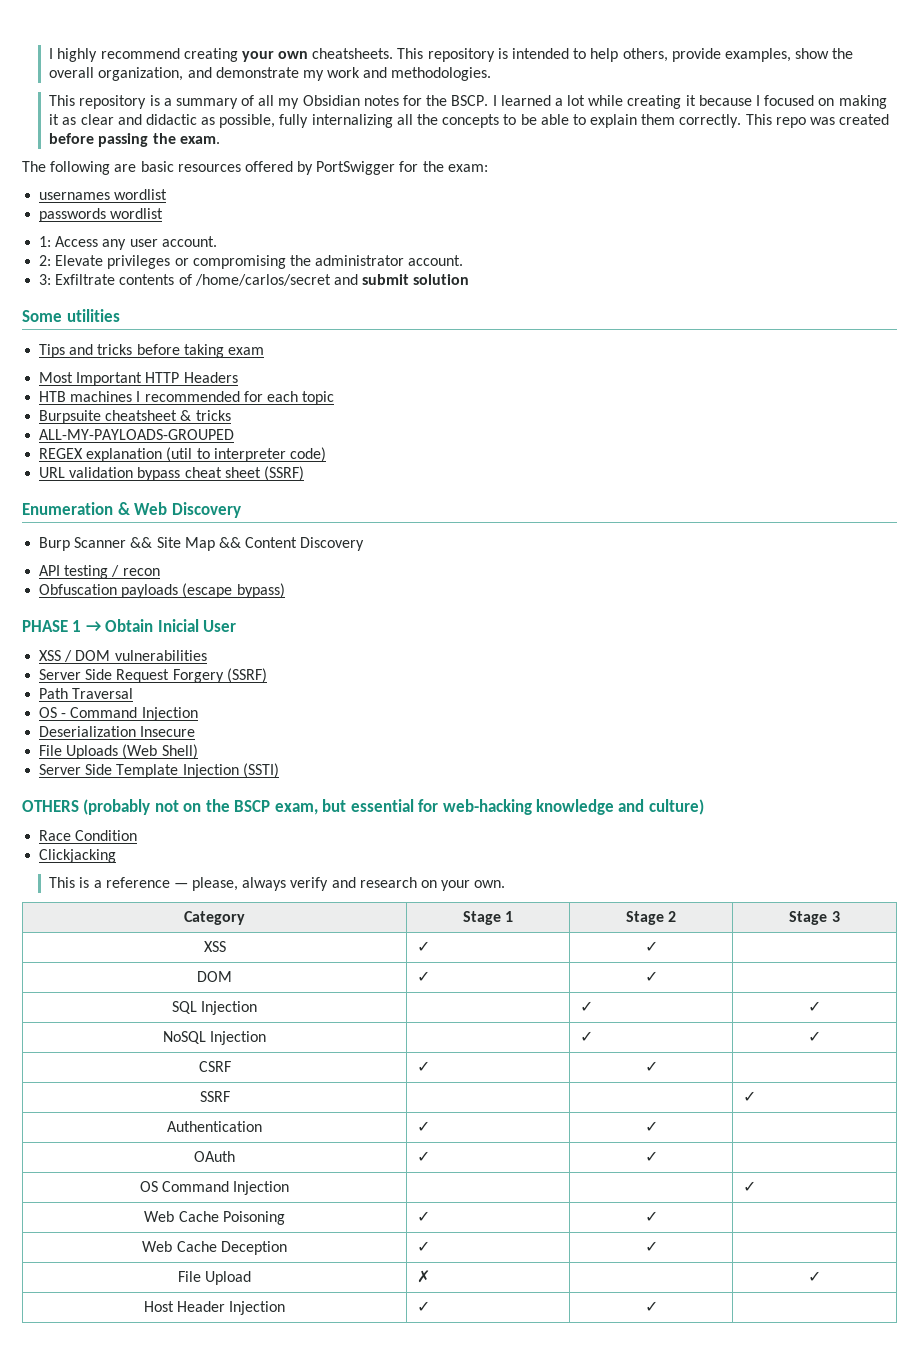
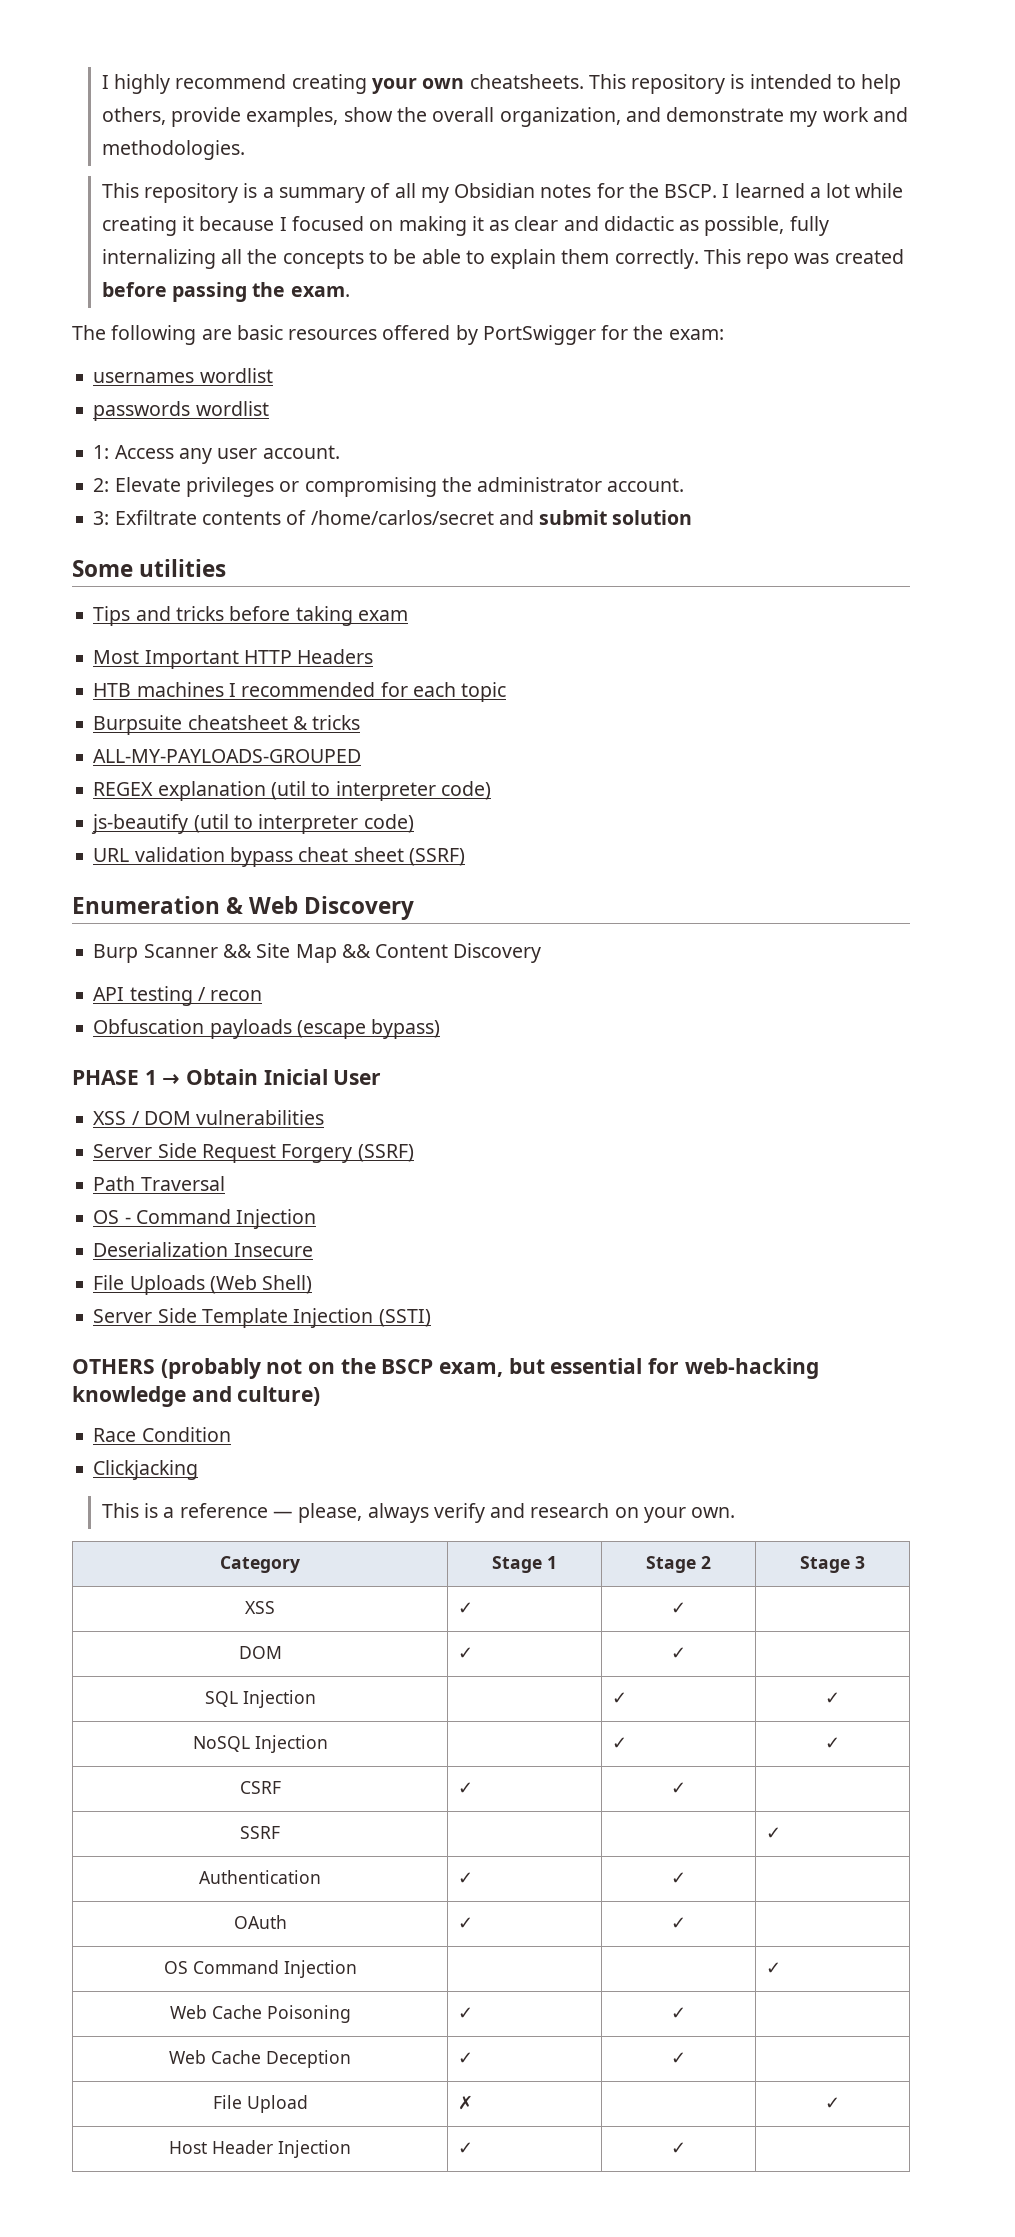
(326, 454) none -> [91,814,414,834] // js-beautify (util to interpreter code)

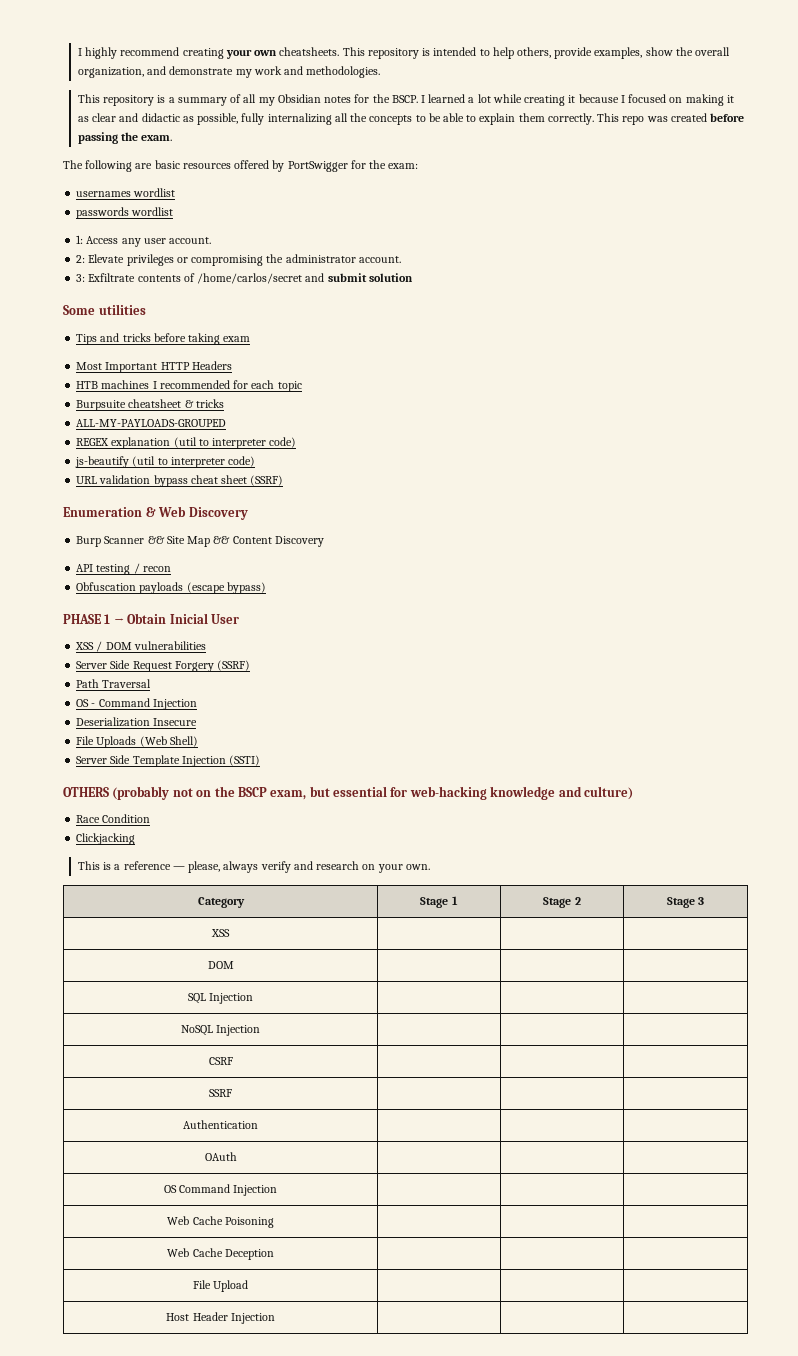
[458,1602,474,1614] [671,1602,686,1614] ✓ | ✓ -> (230, 933) |
[458,1647,474,1659] [671,1647,686,1659] ✓ | ✓ -> (234, 965) |
[612,1692,628,1704] [825,1692,840,1704] ✓ | ✓ -> (254, 998) |
[612,1737,628,1749] [825,1737,840,1749] ✓ | ✓ -> (261, 1030) |
[458,1782,474,1794] [671,1782,686,1794] ✓ | ✓ -> (233, 1061) |
[766,1827,782,1839] ✓ -> (232, 1093) none
[458,1872,474,1884] [671,1872,686,1884] ✓ | ✓ -> (258, 1124) |
[458,1917,474,1929] [671,1917,686,1929] ✓ | ✓ -> (237, 1156) |
[766,1962,782,1974] ✓ -> (278, 1190) none
[458,2007,474,2019] [671,2007,686,2019] ✓ | ✓ -> (274, 1222) |
[458,2052,474,2064] [671,2052,686,2064] ✓ | ✓ -> (274, 1254) |
[458,2095,474,2110] [825,2097,840,2109] ✗ | | ✓ -> (249, 1286) | |
[458,2142,474,2154] [671,2142,686,2154] ✓ | ✓ -> (275, 1318) |

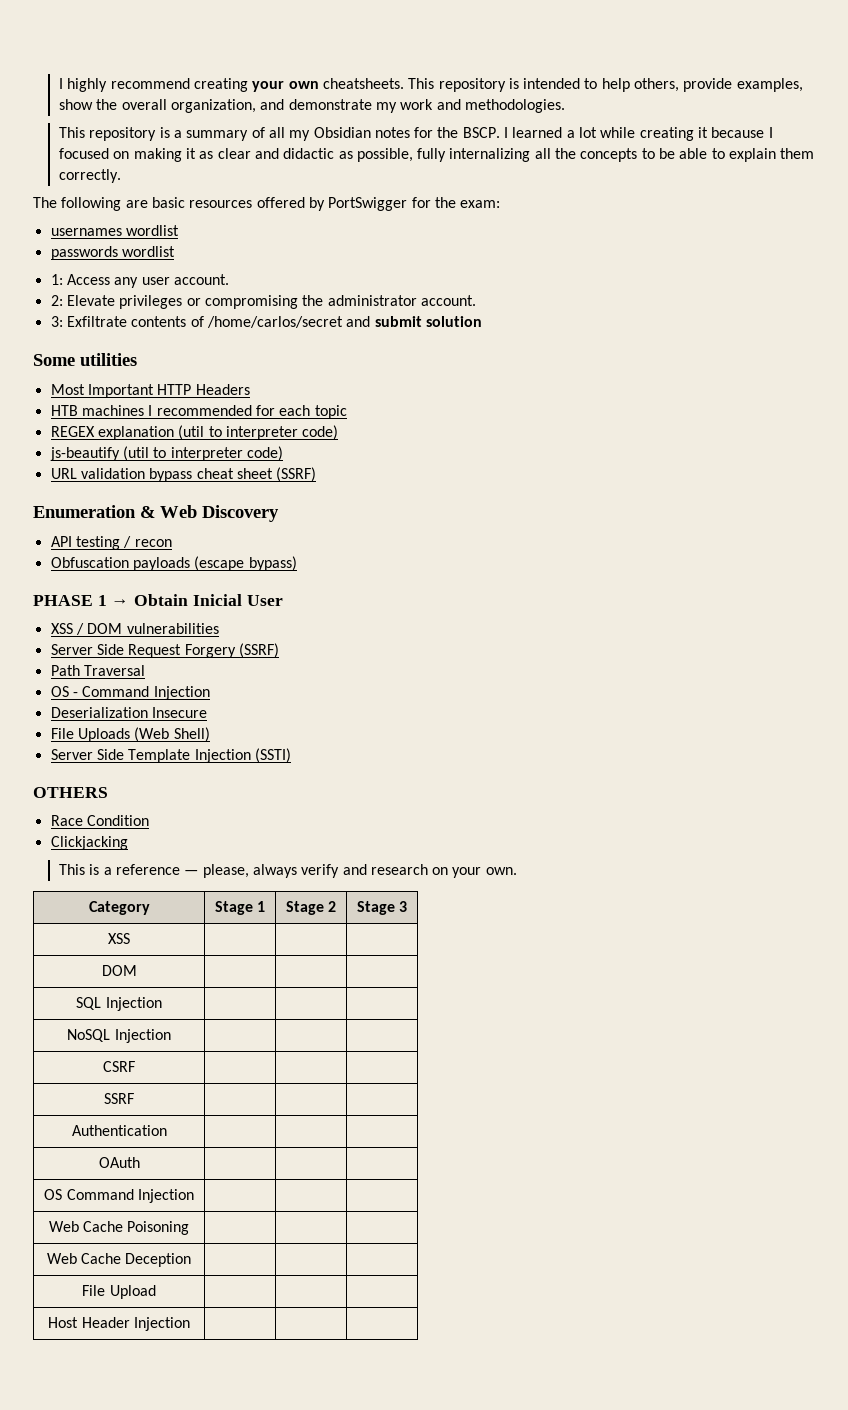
[597,113,745,125] [77,132,173,144] This repo was created before passing the exam. -> (121, 176) none
[76,333,251,345] // Tips and tricks before taking exam -> (137, 359) none
[76,399,224,411] [76,419,227,427] // Burpsuite cheatsheet & tricks // ALL-MY-PAYLOADS-GROUPED -> (347, 412) none
[76,536,324,547] // Burp Scanner && Site Map && Content Discovery -> (279, 513) none
[112,786,633,800] (probably not on the BSCP exam, but essential for web-hacking knowledge and culture) -> (108, 792) none

